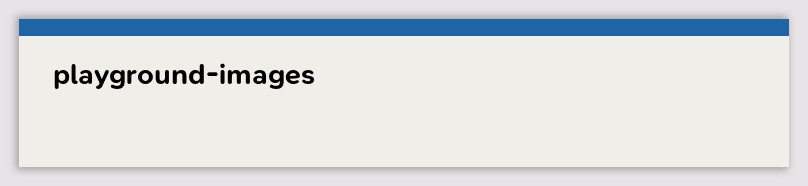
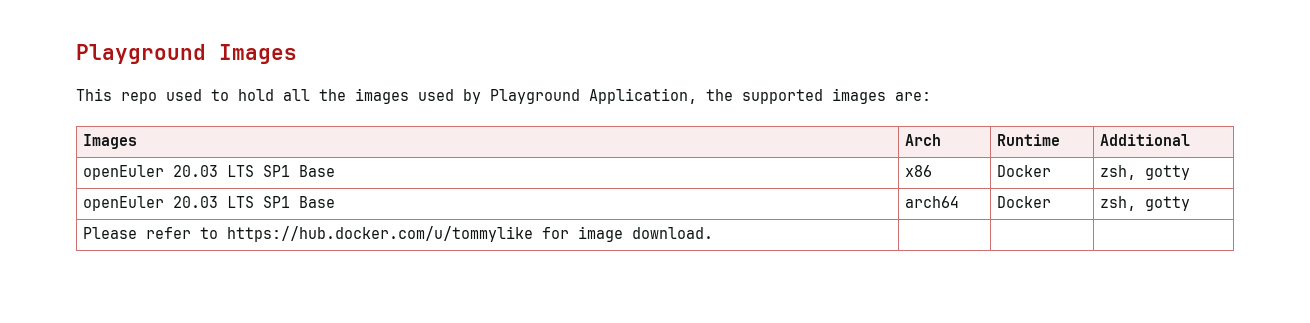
[53,63,315,89] playground-images -> [76,44,297,64] [76,88,931,104] [83,134,138,149] [905,134,942,146] [997,134,1061,146] [1100,134,1191,146] [83,165,336,180] [905,165,933,177] [997,165,1052,177] [1100,165,1191,180] [83,196,336,211] [905,196,960,208] [997,196,1052,208] [1100,196,1191,211] [83,226,714,242] Playground Images // This repo used to hold all the images used by Playground Application, the supported images are: // Images | Arch | Runtime | Additional // openEuler 20.03 LTS SP1 Base | x86 | Docker | zsh, gotty // openEuler 20.03 LTS SP1 Base | arch64 | Docker | zsh, gotty // Please refer to https://hub.docker.com/u/tommylike for image download. | | |

